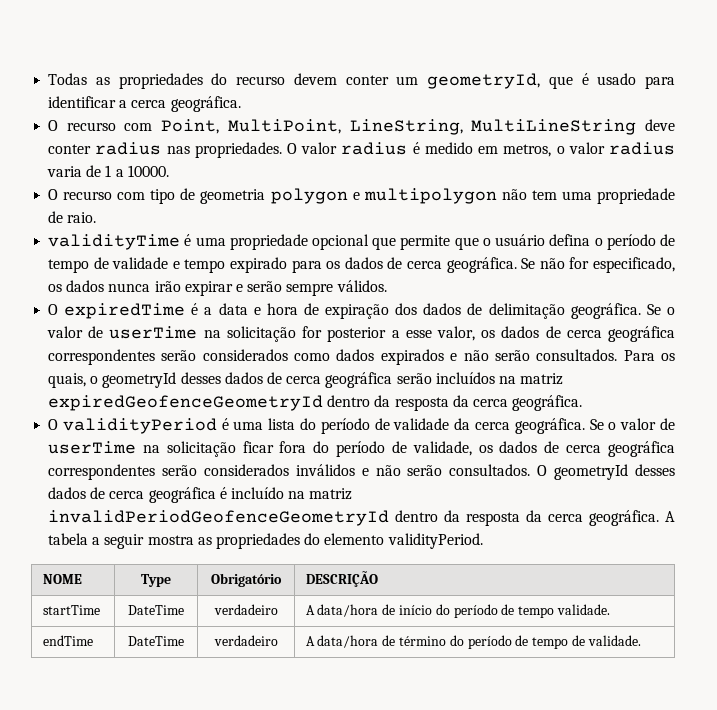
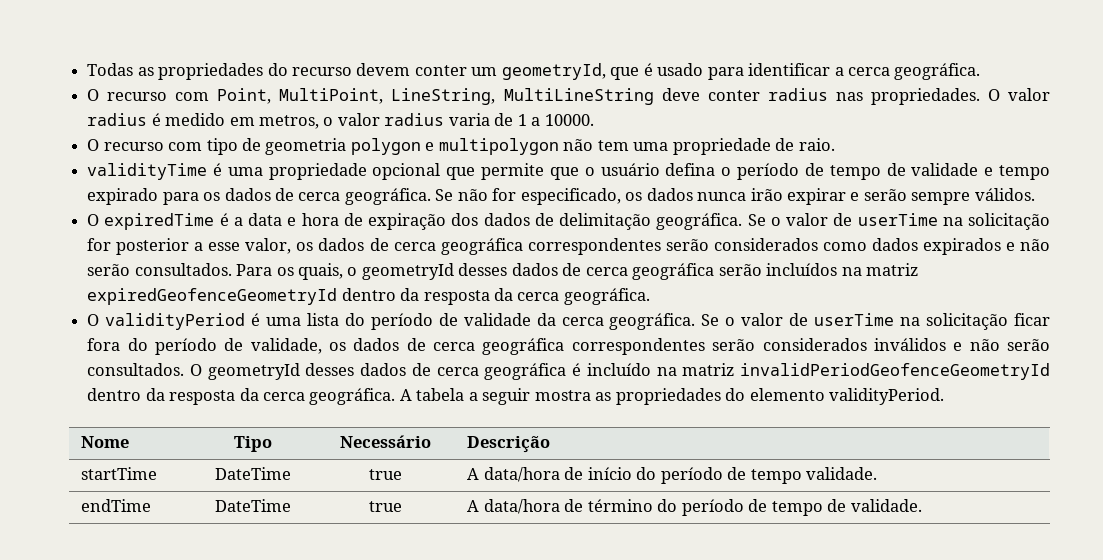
[42,574,82,584] [141,574,171,587] [211,573,282,587] [305,571,378,587] NOME | Type | Obrigatório | DESCRIÇÃO -> [81,436,130,448] [234,436,272,452] [339,435,431,448] [467,436,551,453] Nome | Tipo | Necessário | Descrição
[213,604,278,615] verdadeiro -> [368,469,402,480] true
[213,635,278,646] verdadeiro -> [368,501,402,512] true

